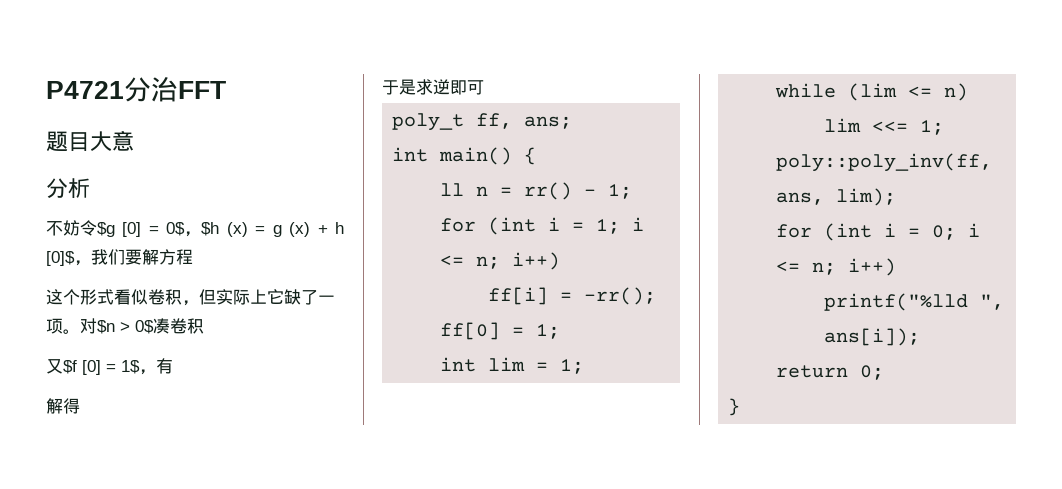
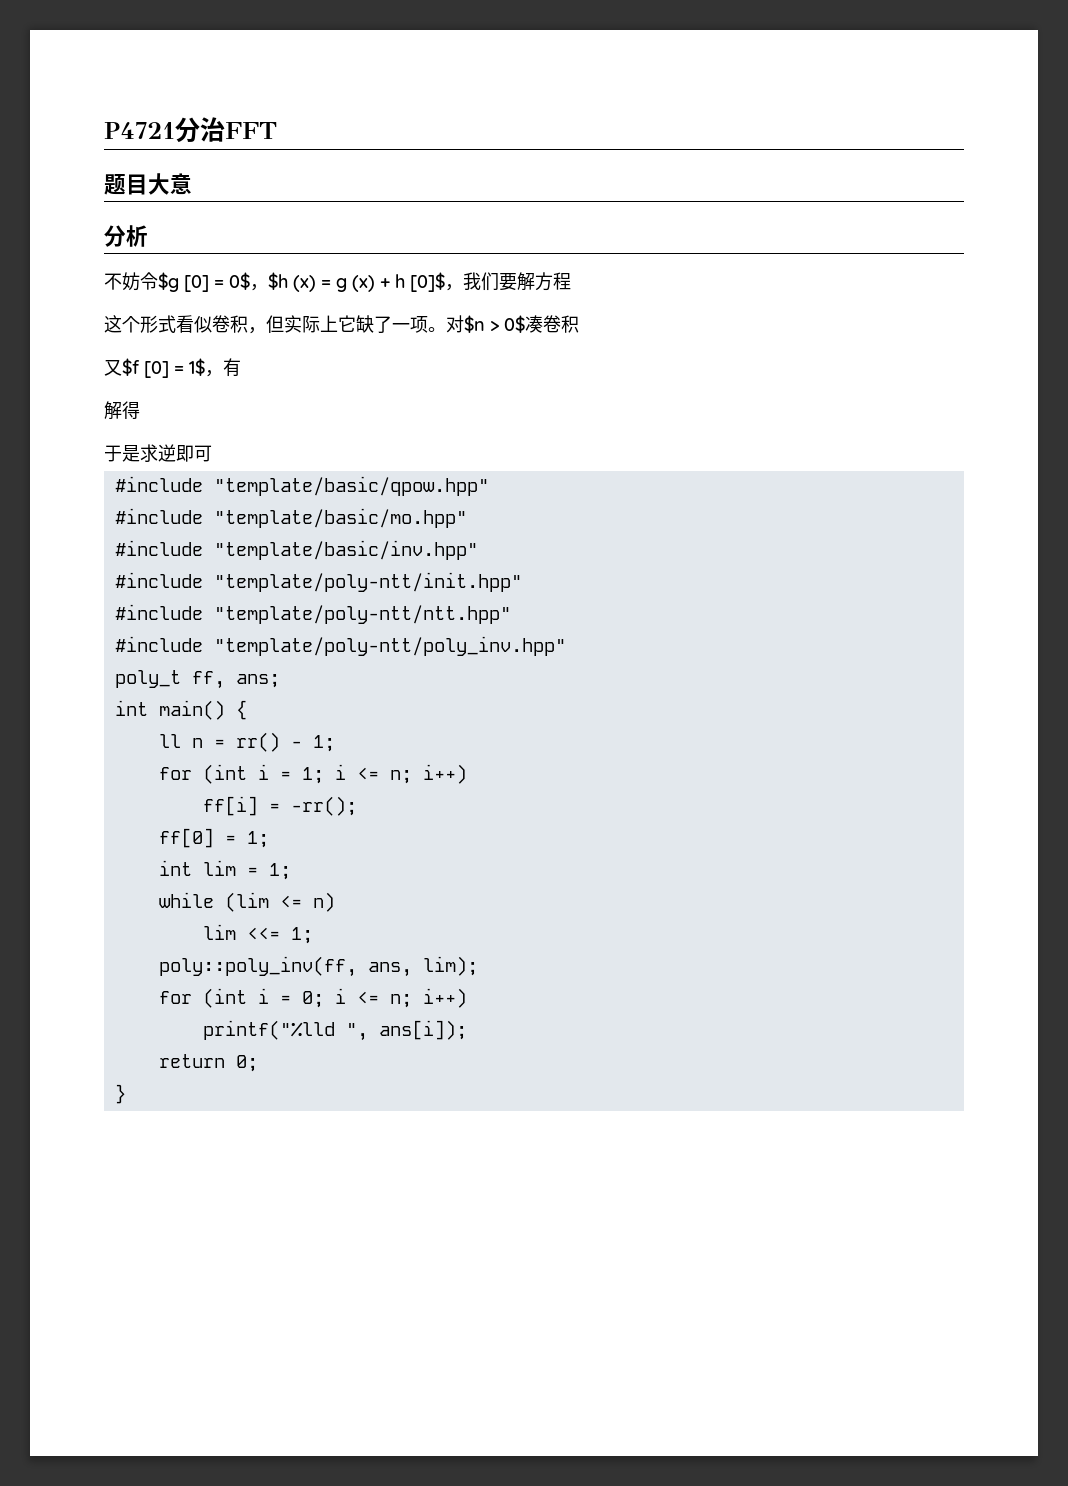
(484, 87) none -> [114,476,489,496] [114,508,467,528] [114,540,478,560] [114,572,522,592] [114,604,511,624] [114,636,566,656] // #include "template/basic/qpow.hpp" // #include "template/basic/mo.hpp" // #include "template/basic/inv.hpp" // #include "template/poly-ntt/init.hpp" // #include "template/poly-ntt/ntt.hpp" // #include "template/poly-ntt/poly_inv.hpp"

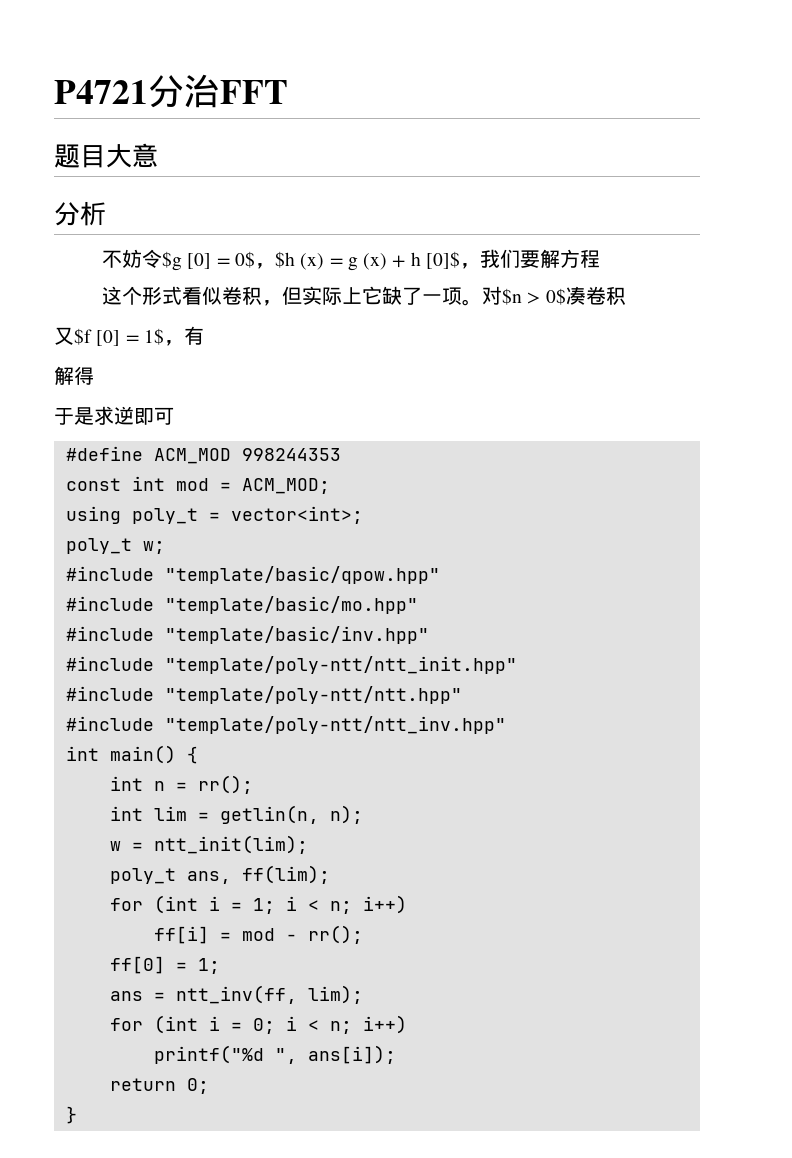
(212, 453) none -> [65,446,341,464] [65,476,330,494] [65,506,363,524] [65,538,165,554] // #define ACM_MOD 998244353 // const int mod = ACM_MOD; // using poly_t = vector<int>; // poly_t w;
[213,572,522,592] "template/poly-ntt/init.hpp" -> [164,656,517,674] "template/poly-ntt/ntt_init.hpp"
[213,636,566,656] [114,670,280,689] "template/poly-ntt/poly_inv.hpp" // poly_t ff, ans; -> [164,716,506,734] "template/poly-ntt/ntt_inv.hpp"
[158,734,181,748] ll -> [109,776,143,791] int
[235,732,335,752] rr() - 1; -> [197,775,253,794] [109,805,363,824] [109,835,308,854] [109,865,330,884] rr(); // int lim = getlin(n, n); // w = ntt_init(lim); // poly_t ans, ff(lim);
[356,767,379,780] <= -> [307,900,319,911] <
[290,796,357,816] -rr(); -> [241,925,363,944] mod - rr();
[158,860,291,880] [158,892,335,912] [202,924,313,944] [158,956,412,977] int lim = 1; // while (lim <= n) // lim <<= 1; // poly::poly_inv(ff, ans, -> [109,985,297,1004] ans = ntt_inv(ff,
[356,988,467,1008] [202,1020,335,1040] <= n; i++) // printf("%lld -> [307,1015,407,1034] [153,1045,264,1064] < n; i++) // printf("%d

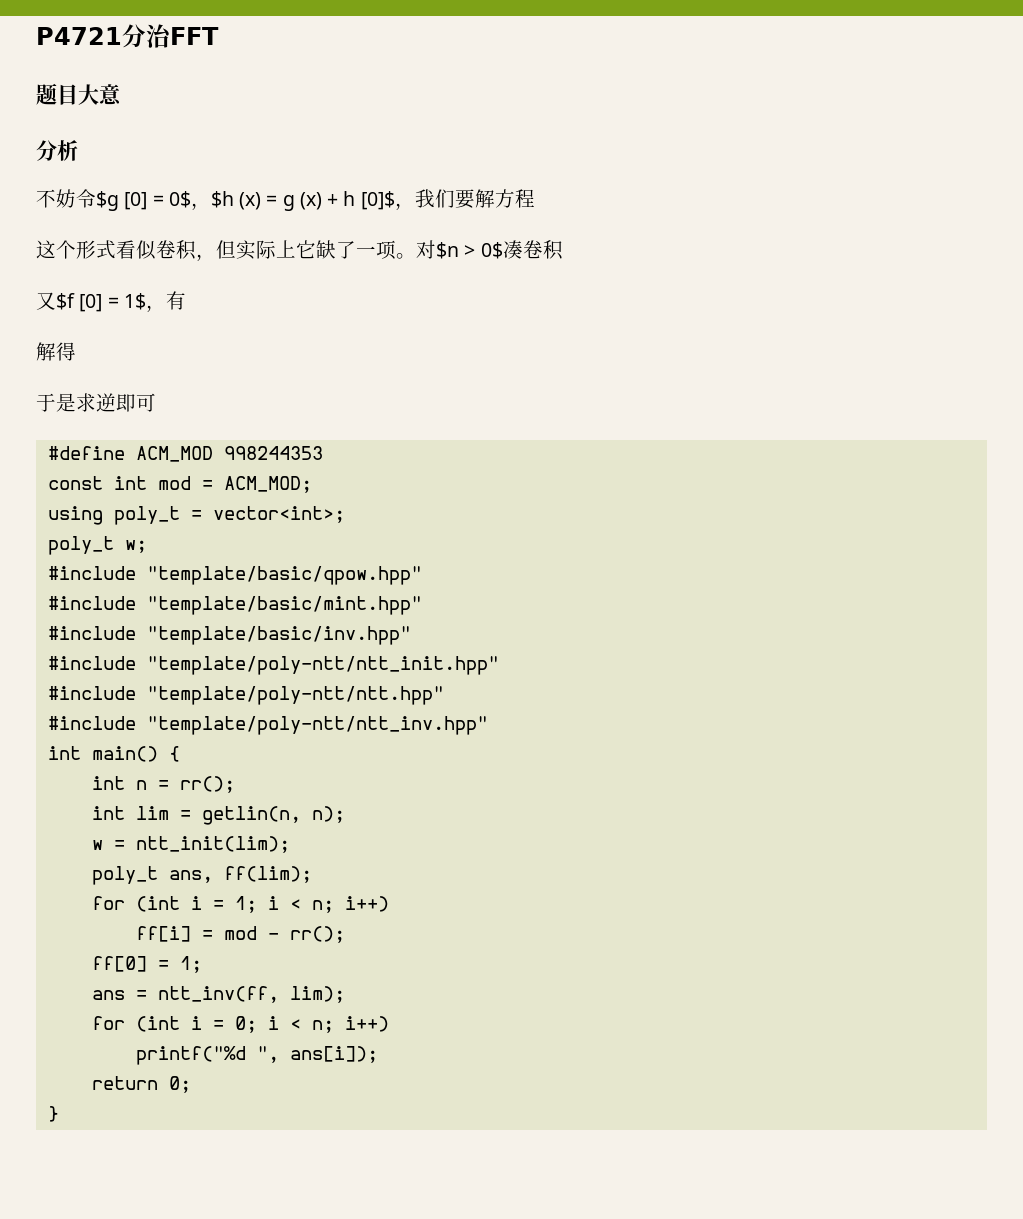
[164,596,418,614] "template/basic/mo.hpp" -> [146,596,422,615] "template/basic/mint.hpp"

